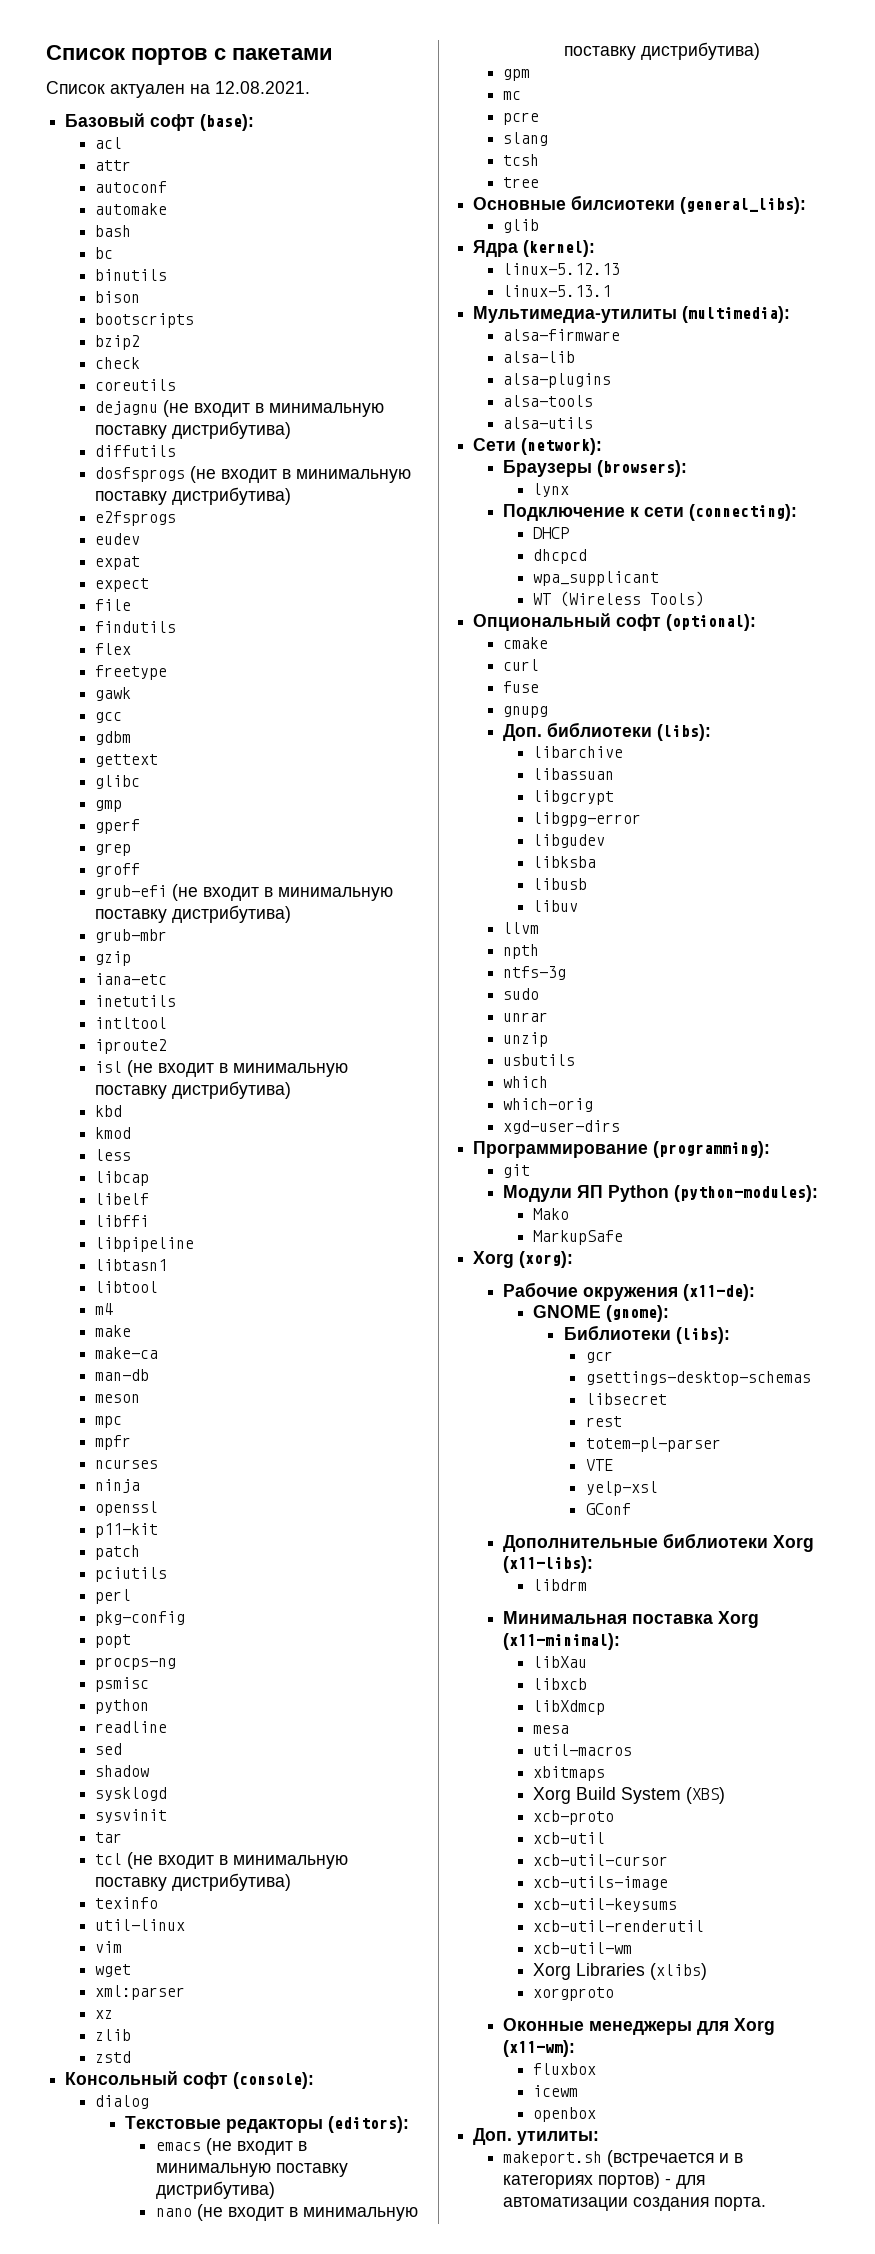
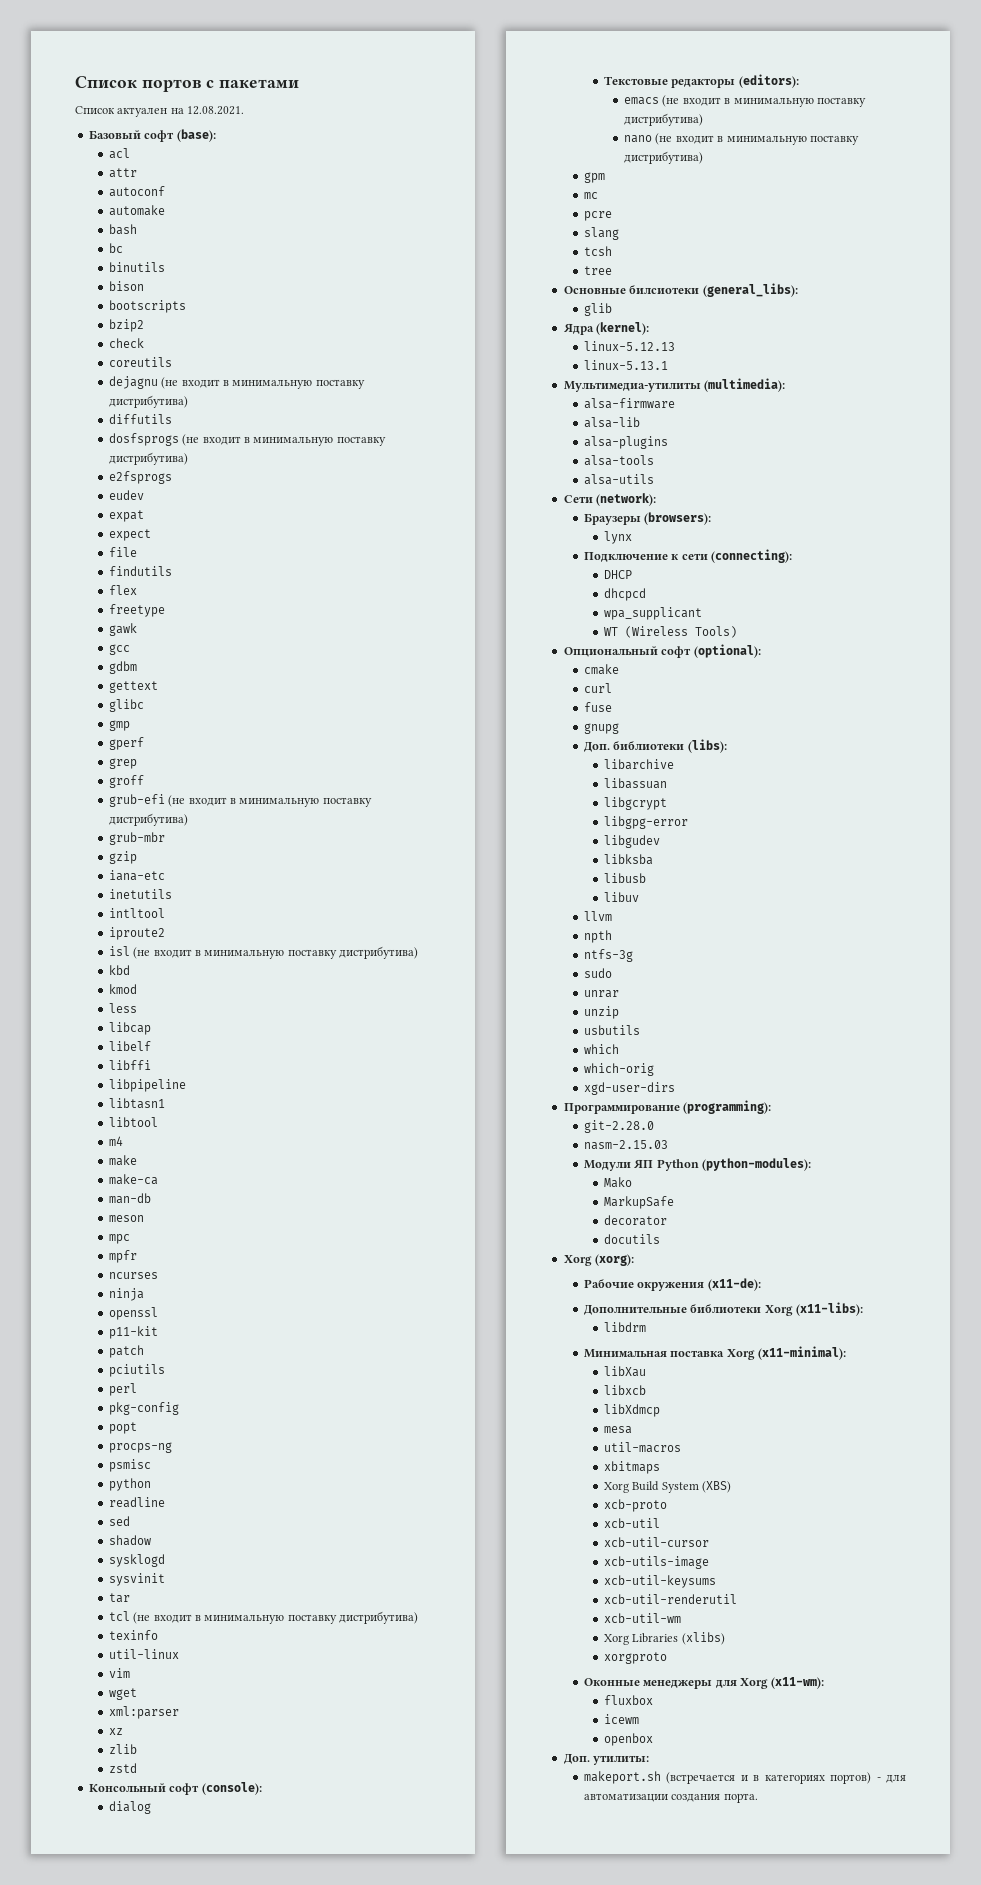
[503,1164,531,1178] git -> [583,1120,654,1133] [583,1140,668,1150] git-2.28.0 // nasm-2.15.03
(624, 1237) none -> [603,1215,667,1226] [603,1234,660,1244] // decorator // docutils
[533,1305,670,1322] [563,1325,730,1344] [585,1351,613,1363] [585,1371,811,1386] [585,1393,667,1405] [585,1416,622,1427] [585,1437,721,1452] [585,1459,613,1471] [585,1481,658,1496] [585,1503,631,1515] // GNOME (gnome): // Библиотеки (libs): // gcr // gsettings-desktop-schemas // libsecret // rest // totem-pl-parser // VTE // yelp-xsl // GConf -> (761, 1284) none

